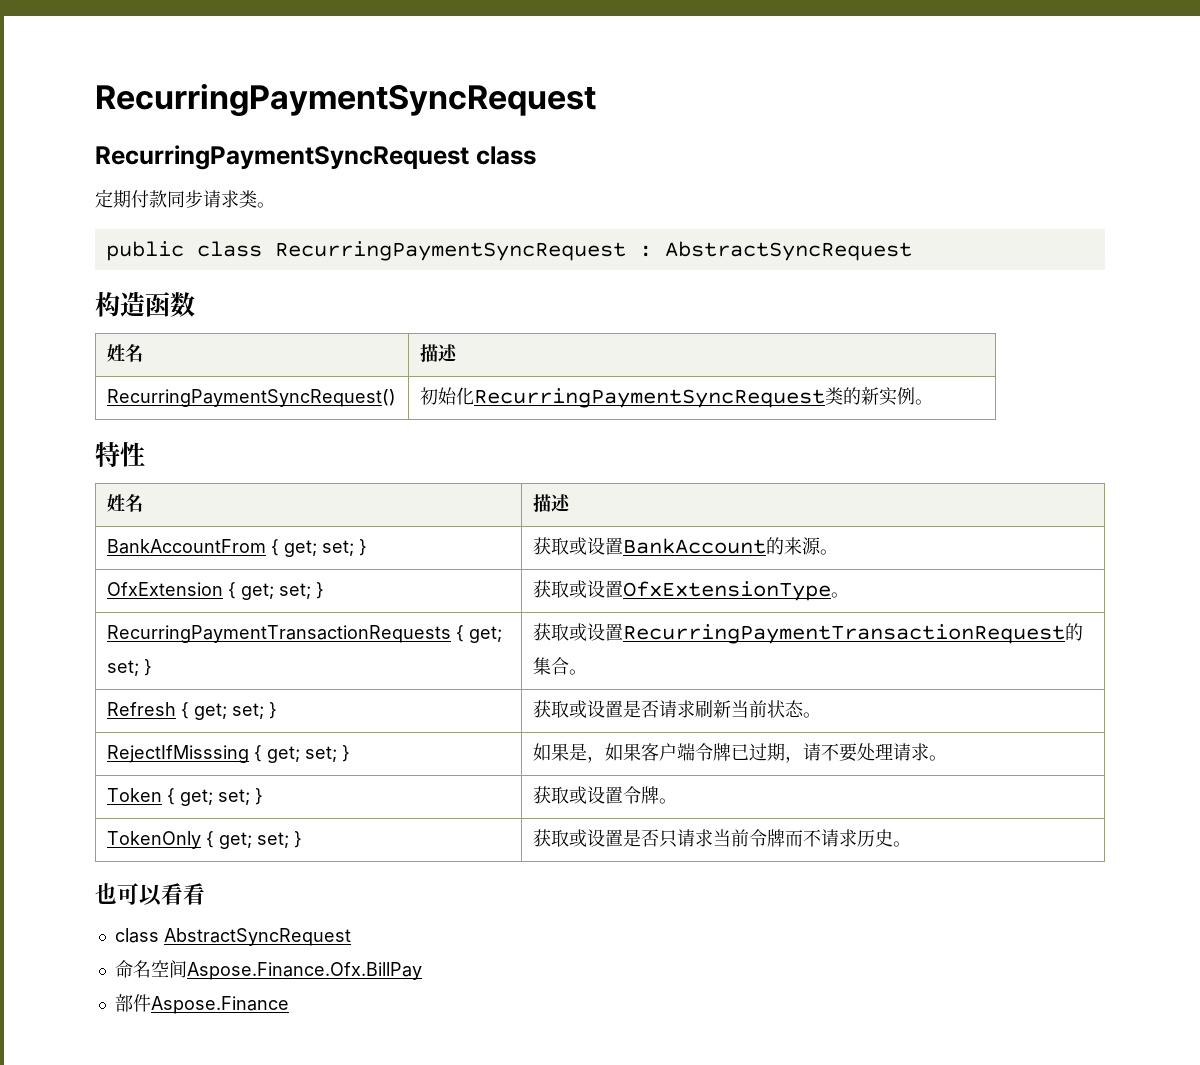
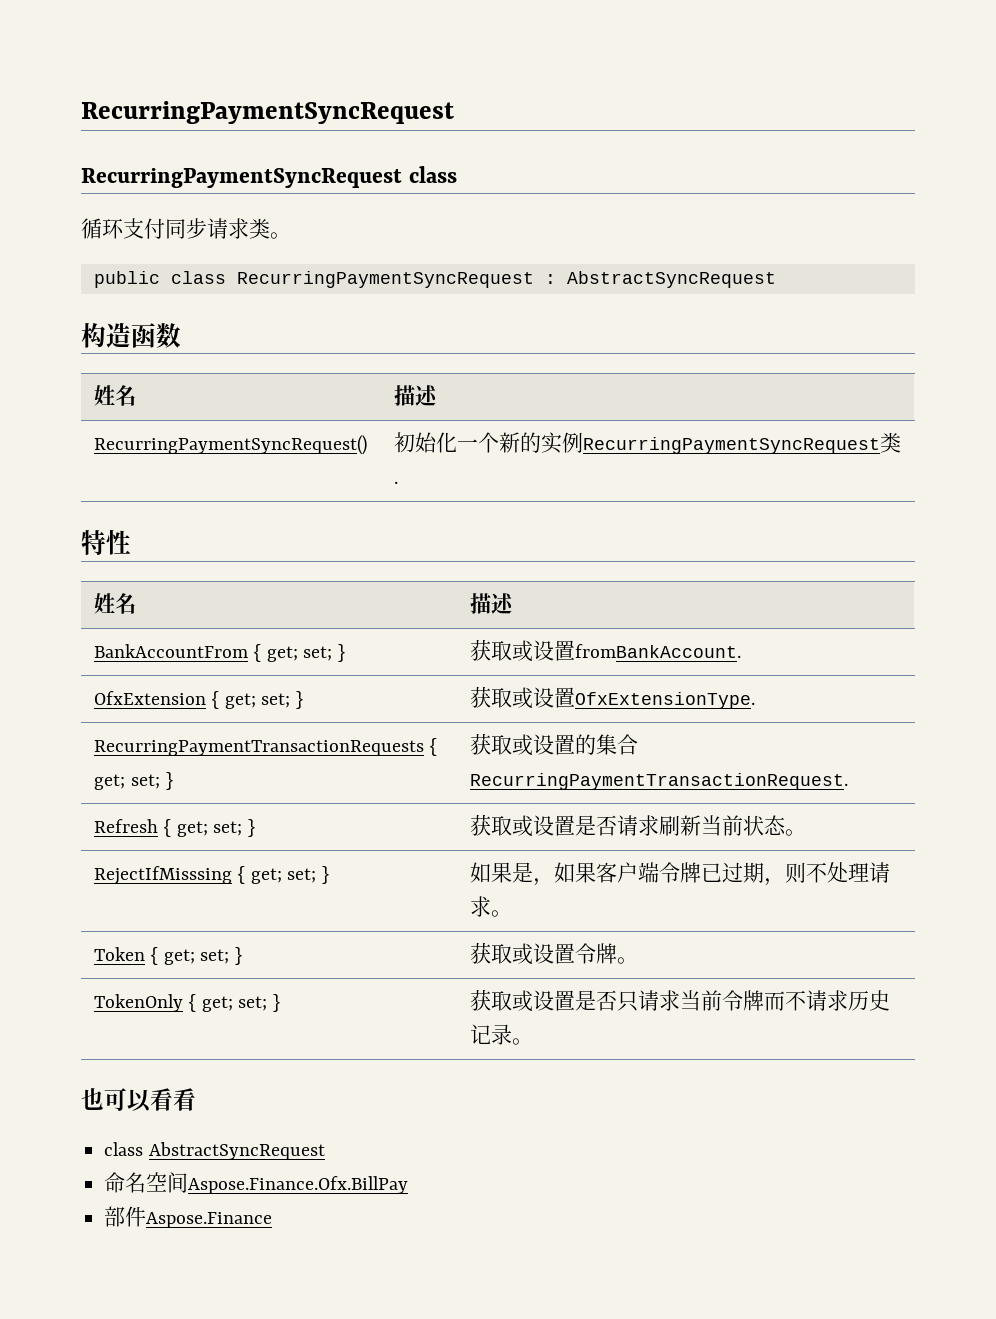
[95,189,167,208] 定期付款 -> [81,218,165,239] 循环支付
[473,387,933,408] RecurringPaymentSyncRequest类的新实例。 -> [457,432,902,454] [394,481,399,484] 一个新的实例RecurringPaymentSyncRequest类.
[622,537,838,555] BankAccount的来源。 -> [575,644,742,658] fromBankAccount.
[622,581,849,601] OfxExtensionType。 -> [575,692,756,709] OfxExtensionType.
[622,623,1083,644] [532,657,587,675] RecurringPaymentTransactionRequest的集合。 -> [575,734,639,755] [470,773,849,790] 的集合RecurringPaymentTransactionRequest.
[802,743,857,762] 请不要 -> [785,862,828,883] 则不
(893, 838) none -> [470,1024,513,1045] 记录

